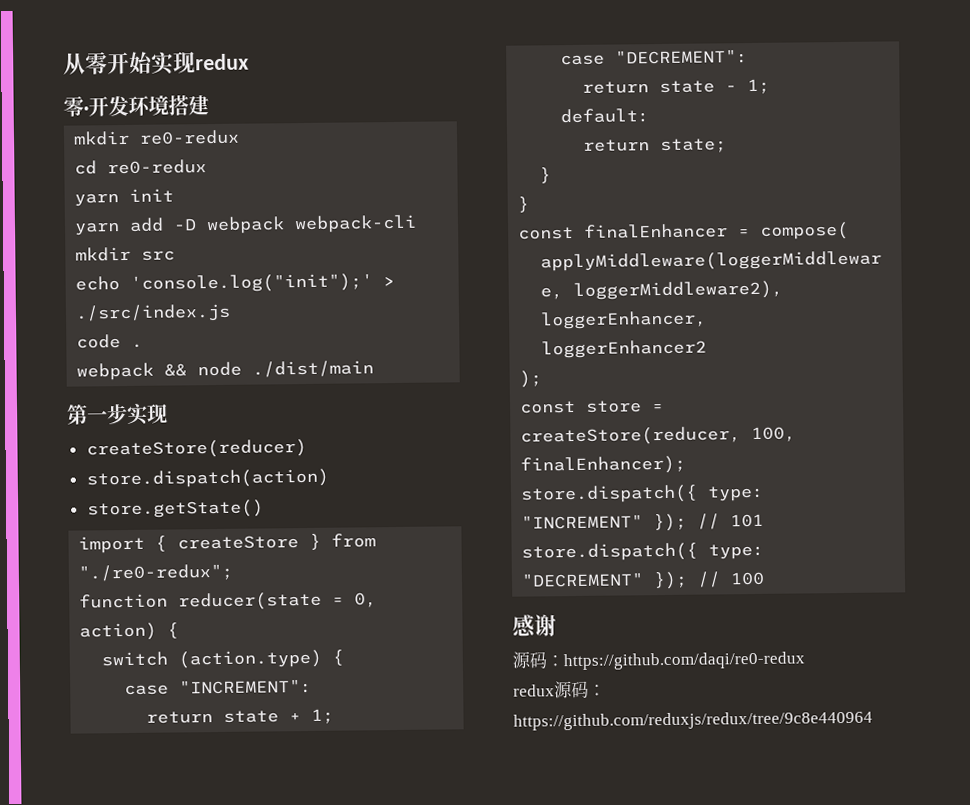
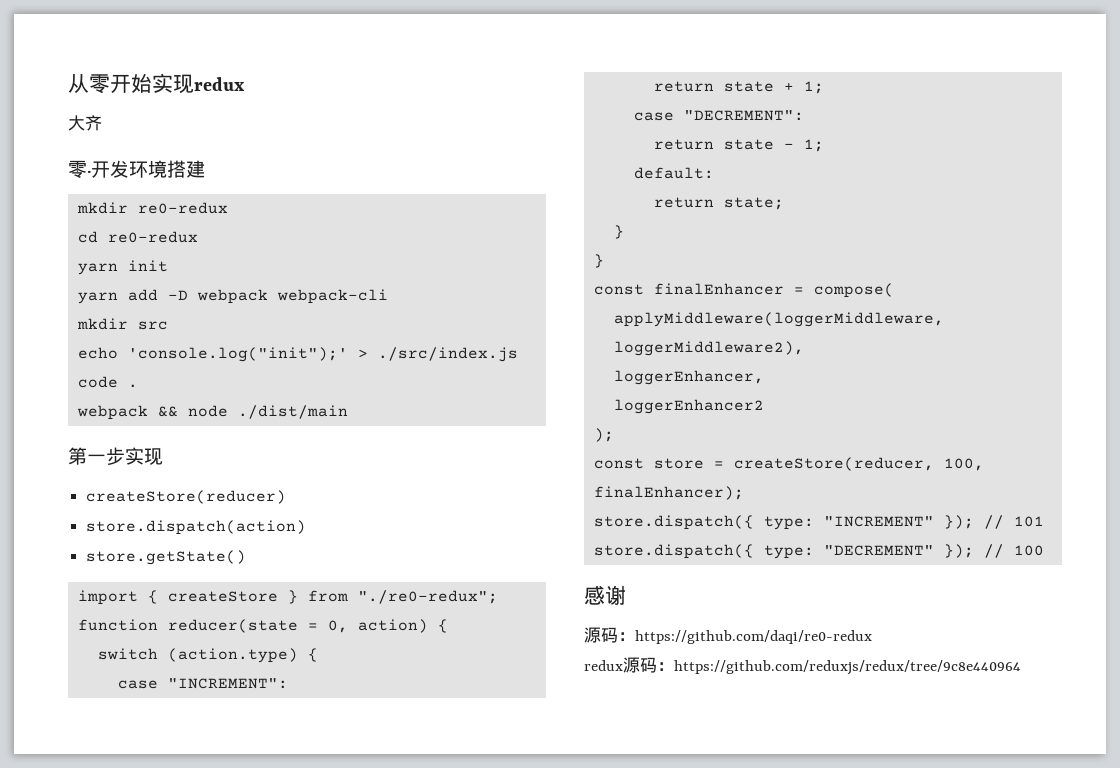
(249, 62) none -> [68,115,102,131] // 大齐

